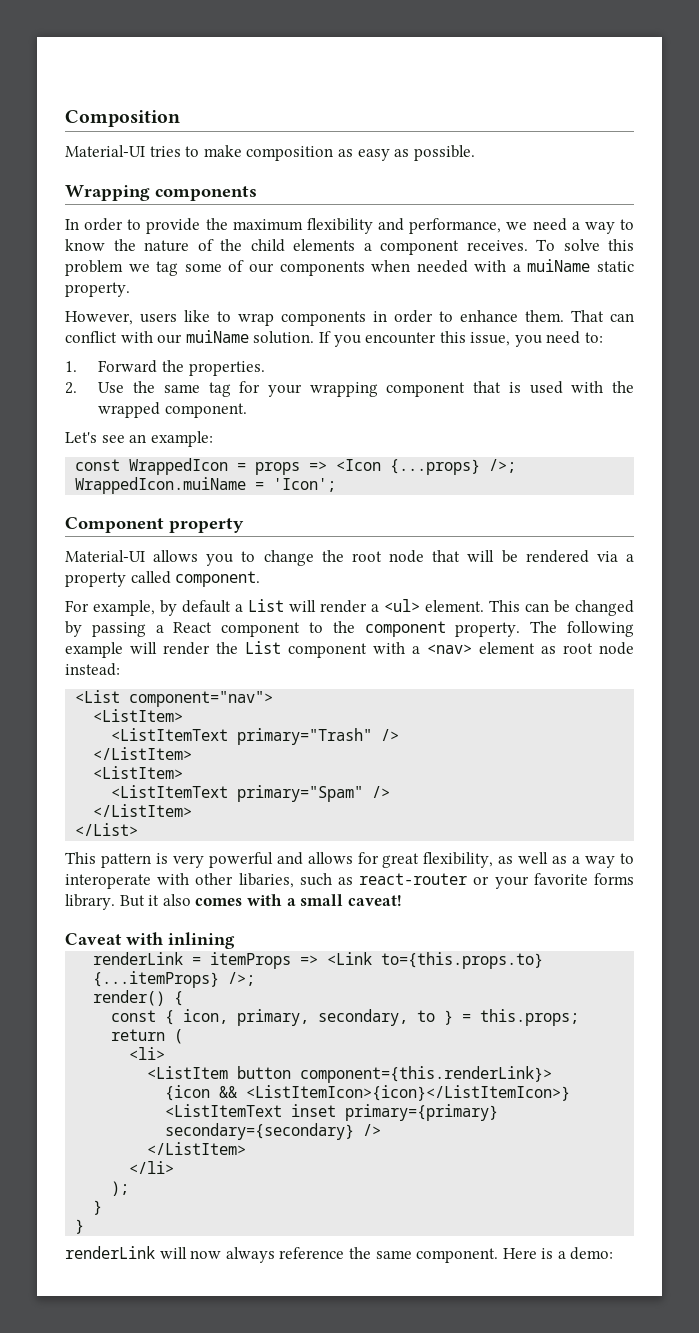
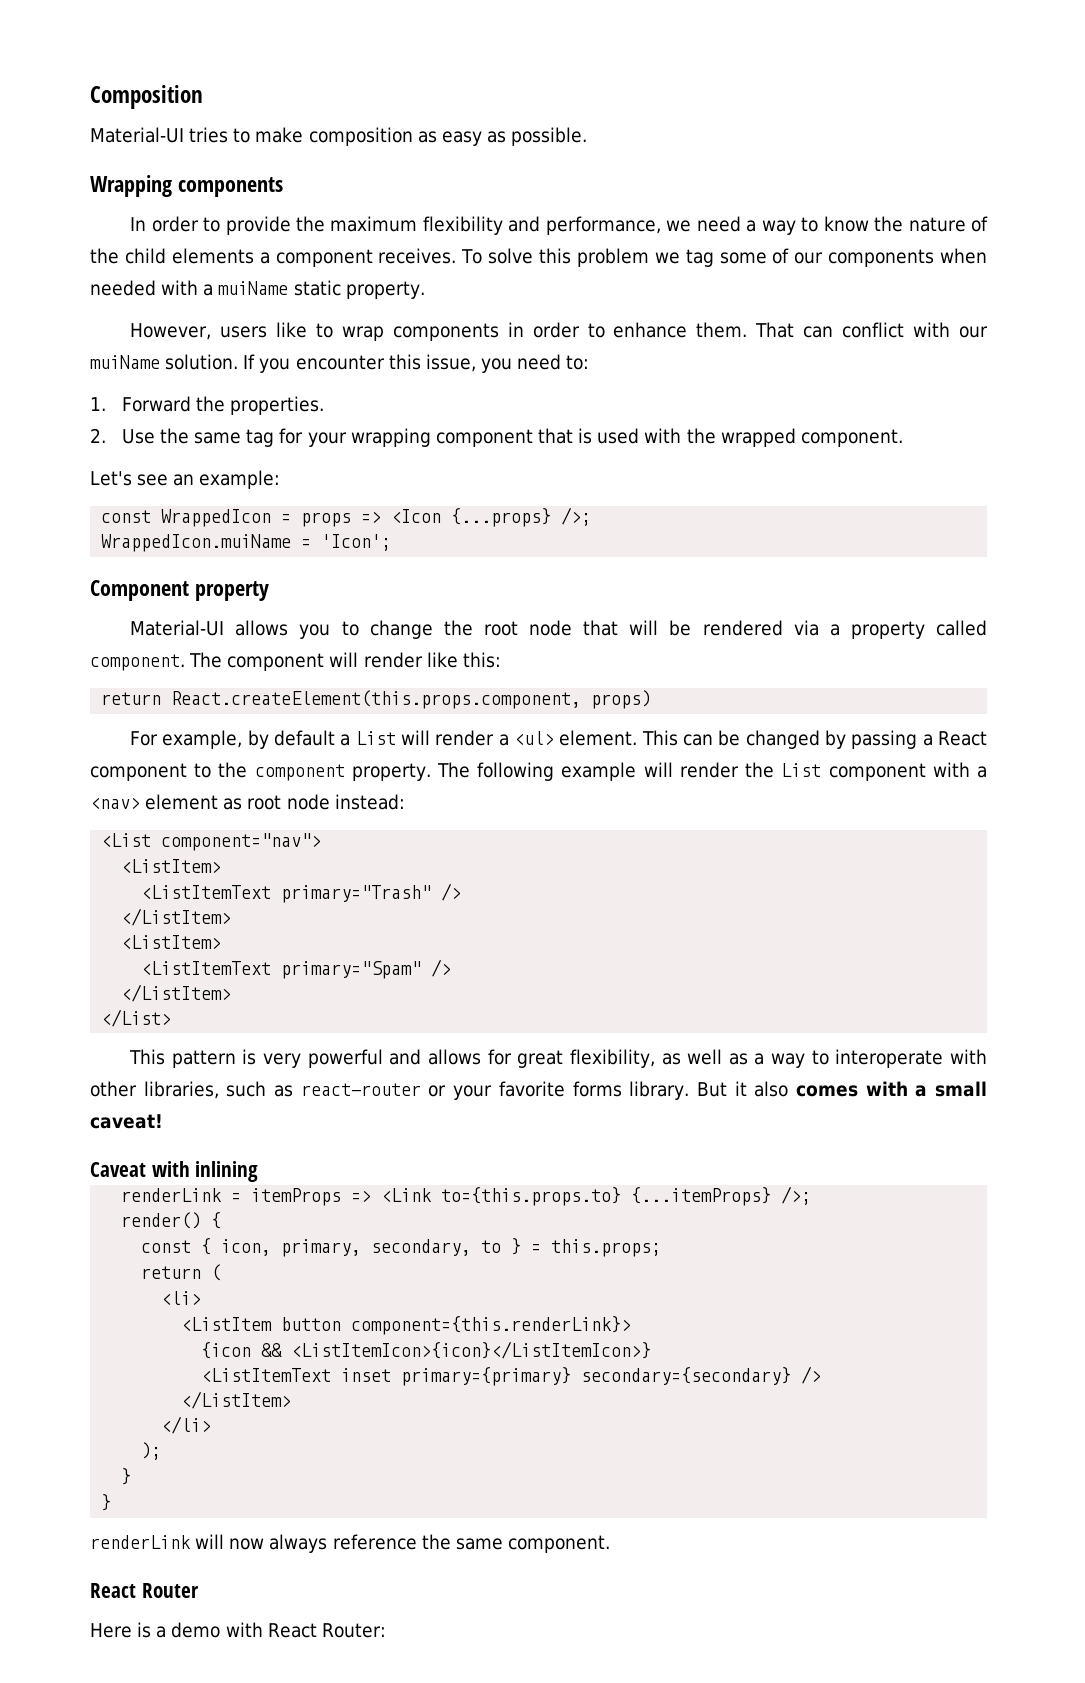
(261, 579) none -> [189,652,501,671] [101,690,652,709] The component will render like this: // return React.createElement(this.props.component, props)
[238,873,294,888] libaries, -> [143,1081,219,1099] libraries,
(499, 1255) none -> [90,1583,199,1598] // React Router //
[570,1247,614,1260] demo: -> [171,1622,386,1638] demo with React Router:

